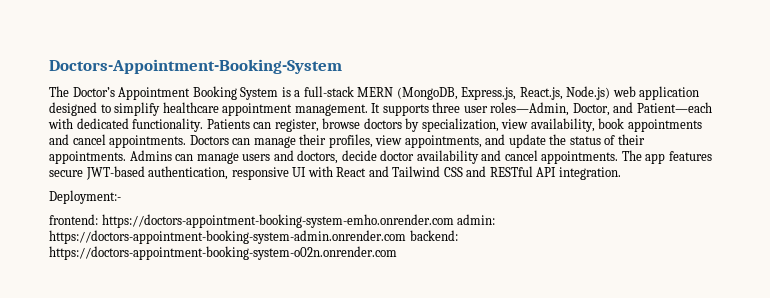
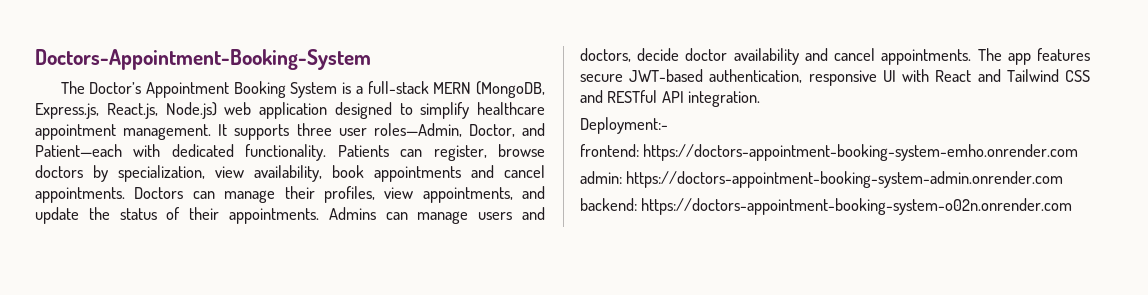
(454, 221) none -> (1079, 152) //
(406, 237) none -> (1064, 179) //

